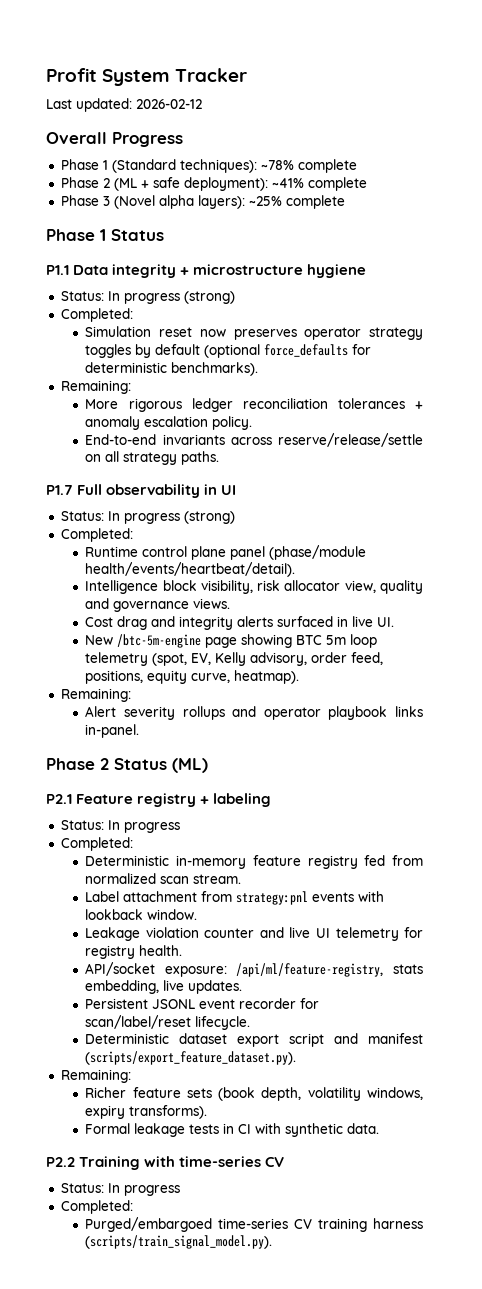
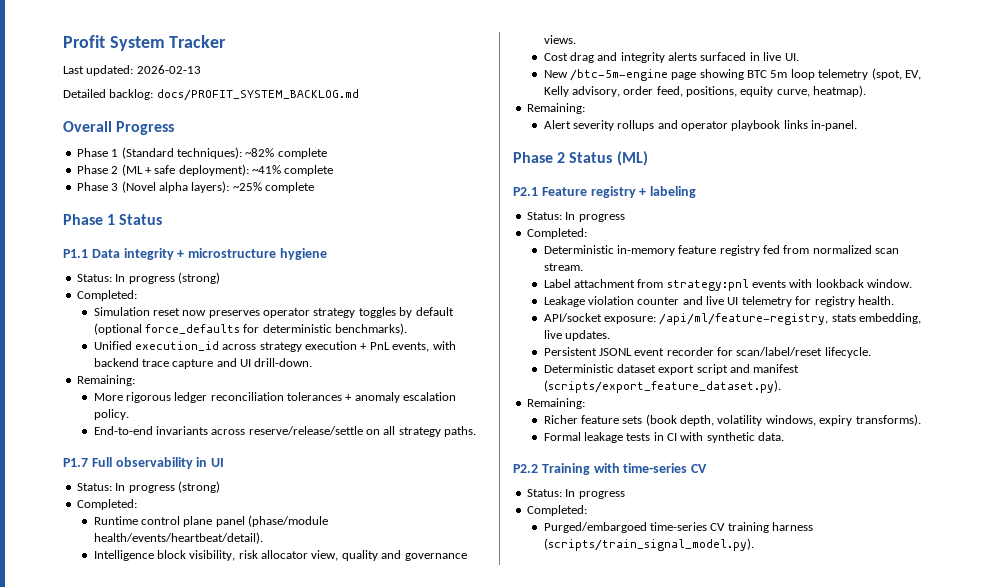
[136,99,202,109] 2026-02-12 -> [136,65,201,74] [63,89,359,101] 2026-02-13 // Detailed backlog: docs/PROFIT_SYSTEM_BACKLOG.md
[260,160,294,170] ~78% -> [245,148,275,157] ~82%
(259, 369) none -> [93,341,456,352] [93,358,313,369] // Unified execution_id across strategy execution + PnL events, with backend trace capture and UI drill-down.

